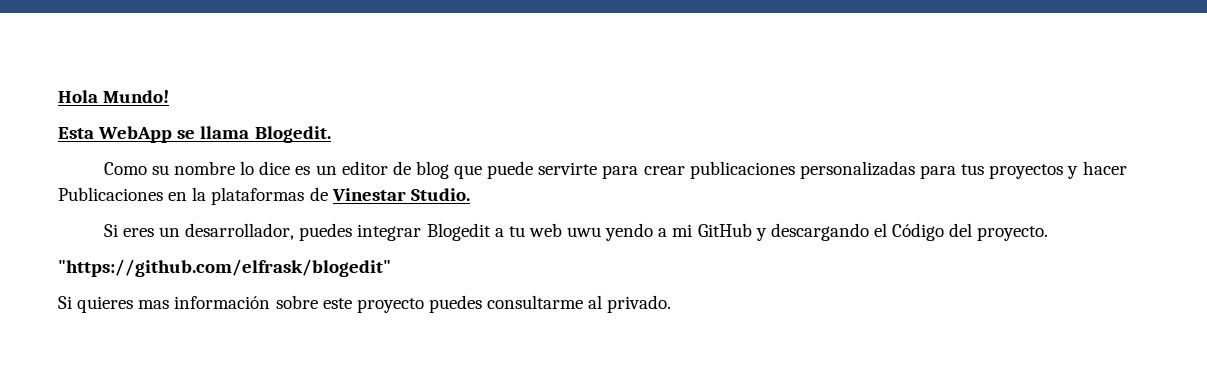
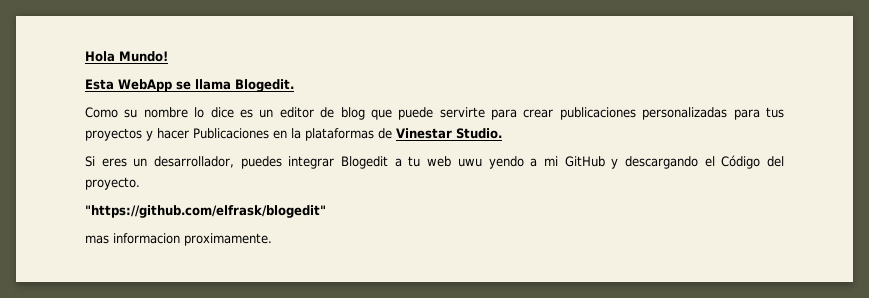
[58,295,672,313] Si quieres mas información sobre este proyecto puedes consultarme al privado. -> [85,233,272,246] mas informacion proximamente.

